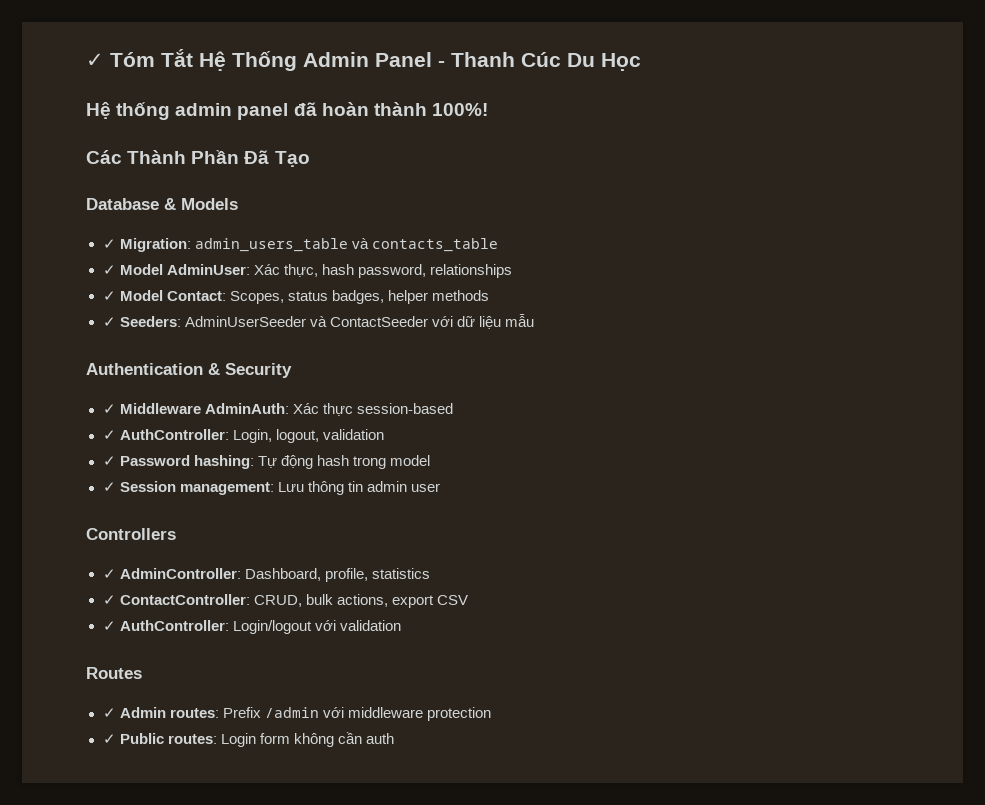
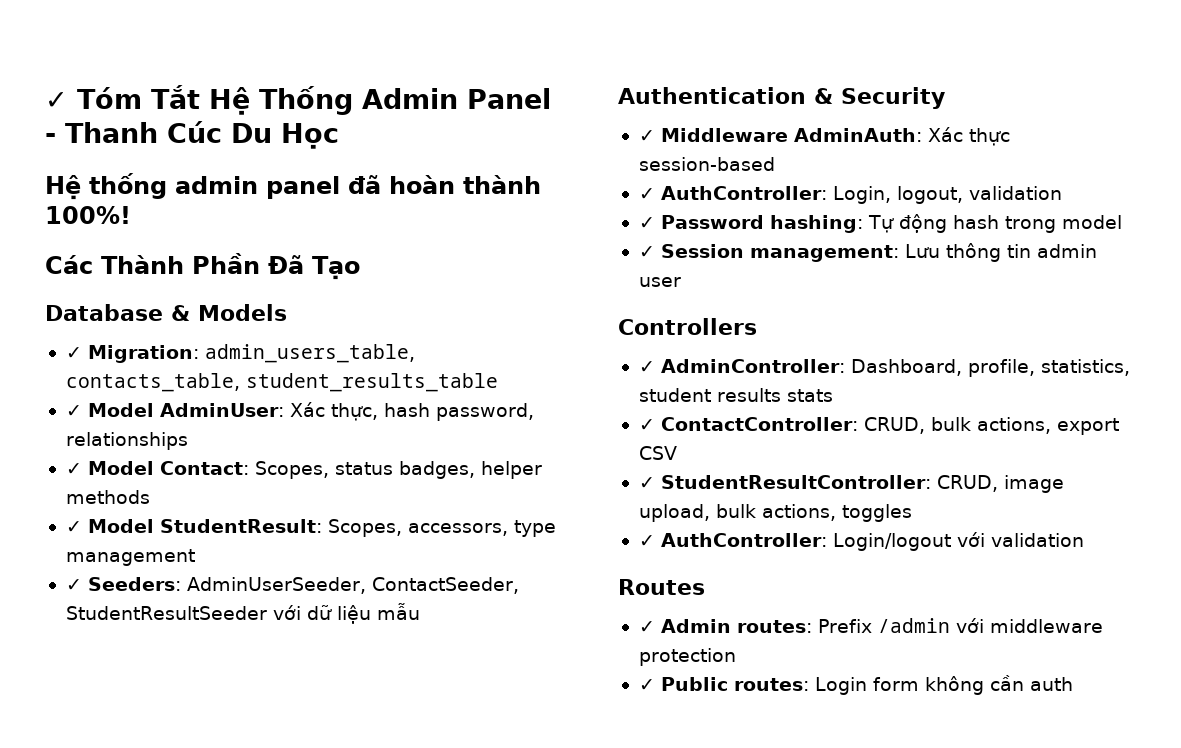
[194,238,498,252] admin_users_table và contacts_table -> [204,344,415,363] [65,373,498,392] admin_users_table, contacts_table, student_results_table
(489, 295) none -> [65,519,556,537] [65,549,195,566] // ✓ Model StudentResult: Scopes, accessors, type management
[184,316,428,327] AdminUserSeeder và ContactSeeder -> [186,577,519,594] [65,606,267,620] AdminUserSeeder, ContactSeeder, StudentResultSeeder
[371,568,430,579] statistics -> [1040,359,1130,376] [638,388,833,402] statistics, student results stats
(468, 600) none -> [638,475,1064,493] [638,504,912,522] // ✓ StudentResultController: CRUD, image upload, bulk actions, toggles

